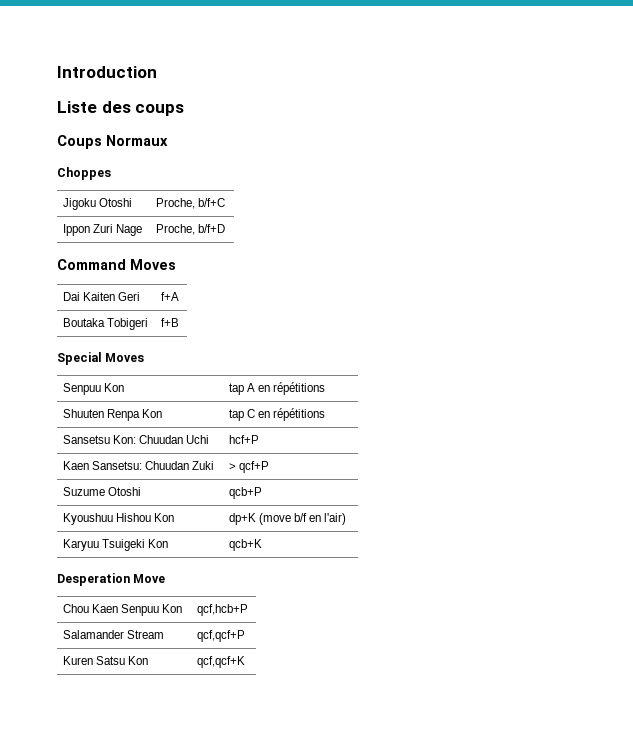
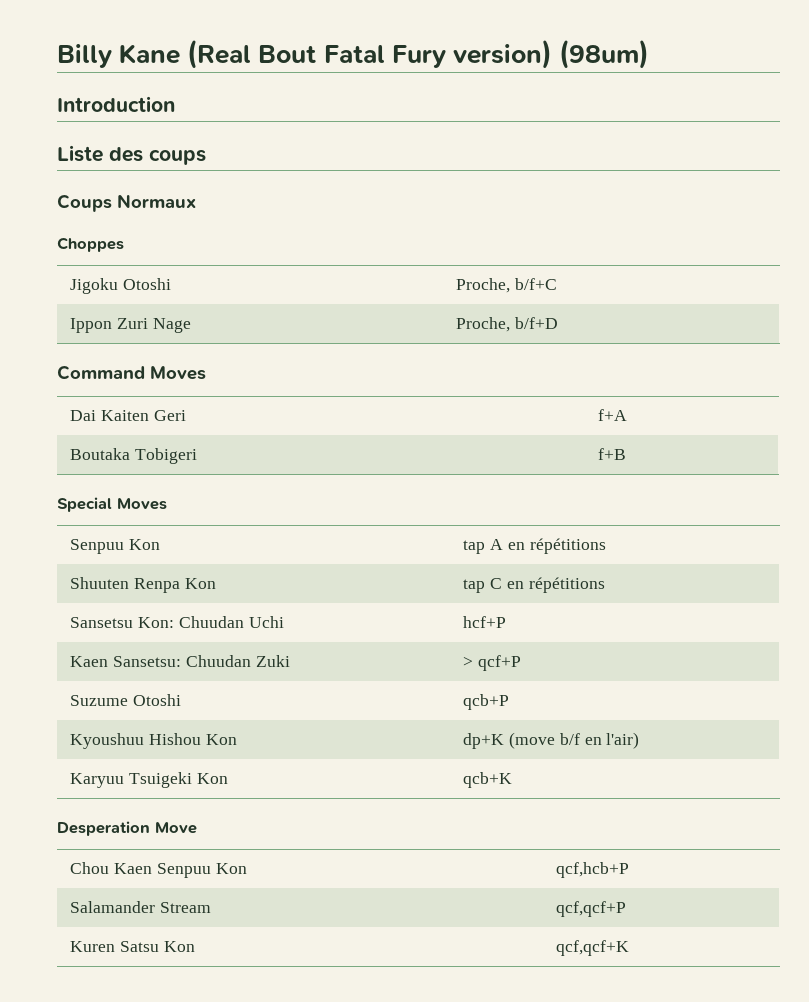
(57, 72) none -> [57,39,650,69] Billy Kane (Real Bout Fatal Fury version) (98um) //

